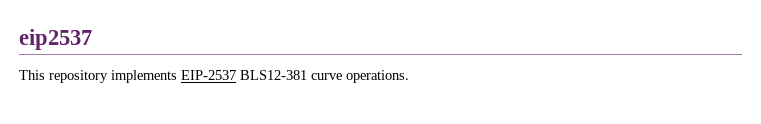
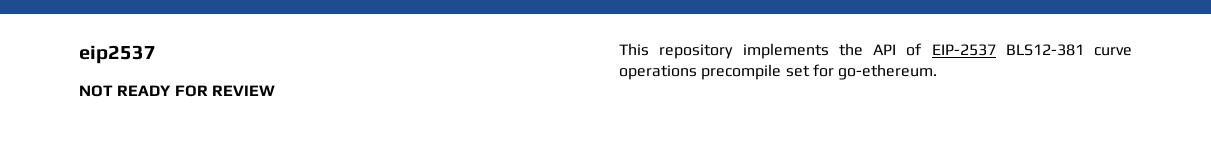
(92, 39) none -> [79,85,275,97] // NOT READY FOR REVIEW
[181,70,409,83] EIP-2537 BLS12-381 curve operations. -> [838,43,1132,56] [619,64,938,80] the API of EIP-2537 BLS12-381 curve operations precompile set for go-ethereum.

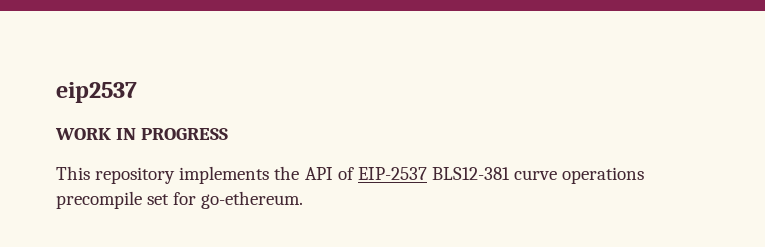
[79,85,275,97] NOT READY FOR REVIEW -> [55,128,229,140] WORK IN PROGRESS

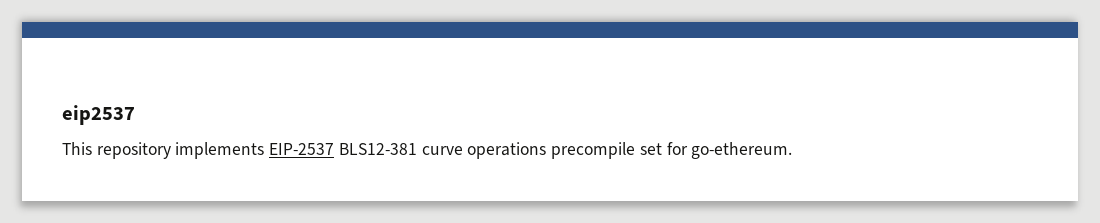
[55,128,229,140] // WORK IN PROGRESS -> (135, 115) none
[274,166,354,180] the API of -> (265, 150) none

